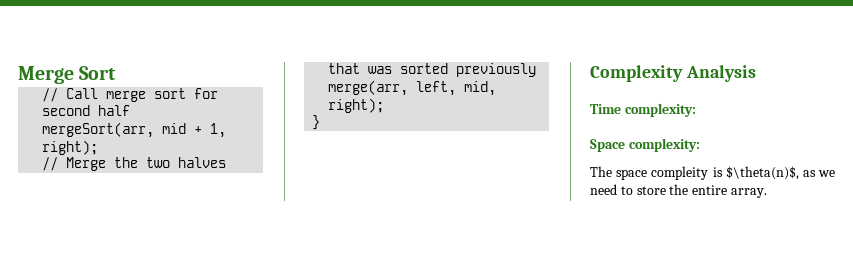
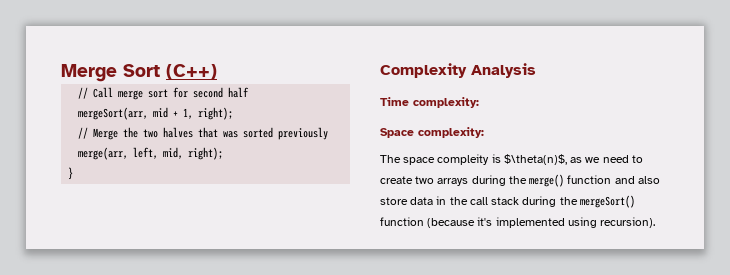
(117, 73) none -> [166,64,217,80] (C++)
[636,184,767,198] store the entire array. -> [380,174,660,187] [380,195,635,208] [380,217,656,228] create two arrays during the merge() function and also store data in the call stack during the mergeSort() function (because it's implemented using recursion).

